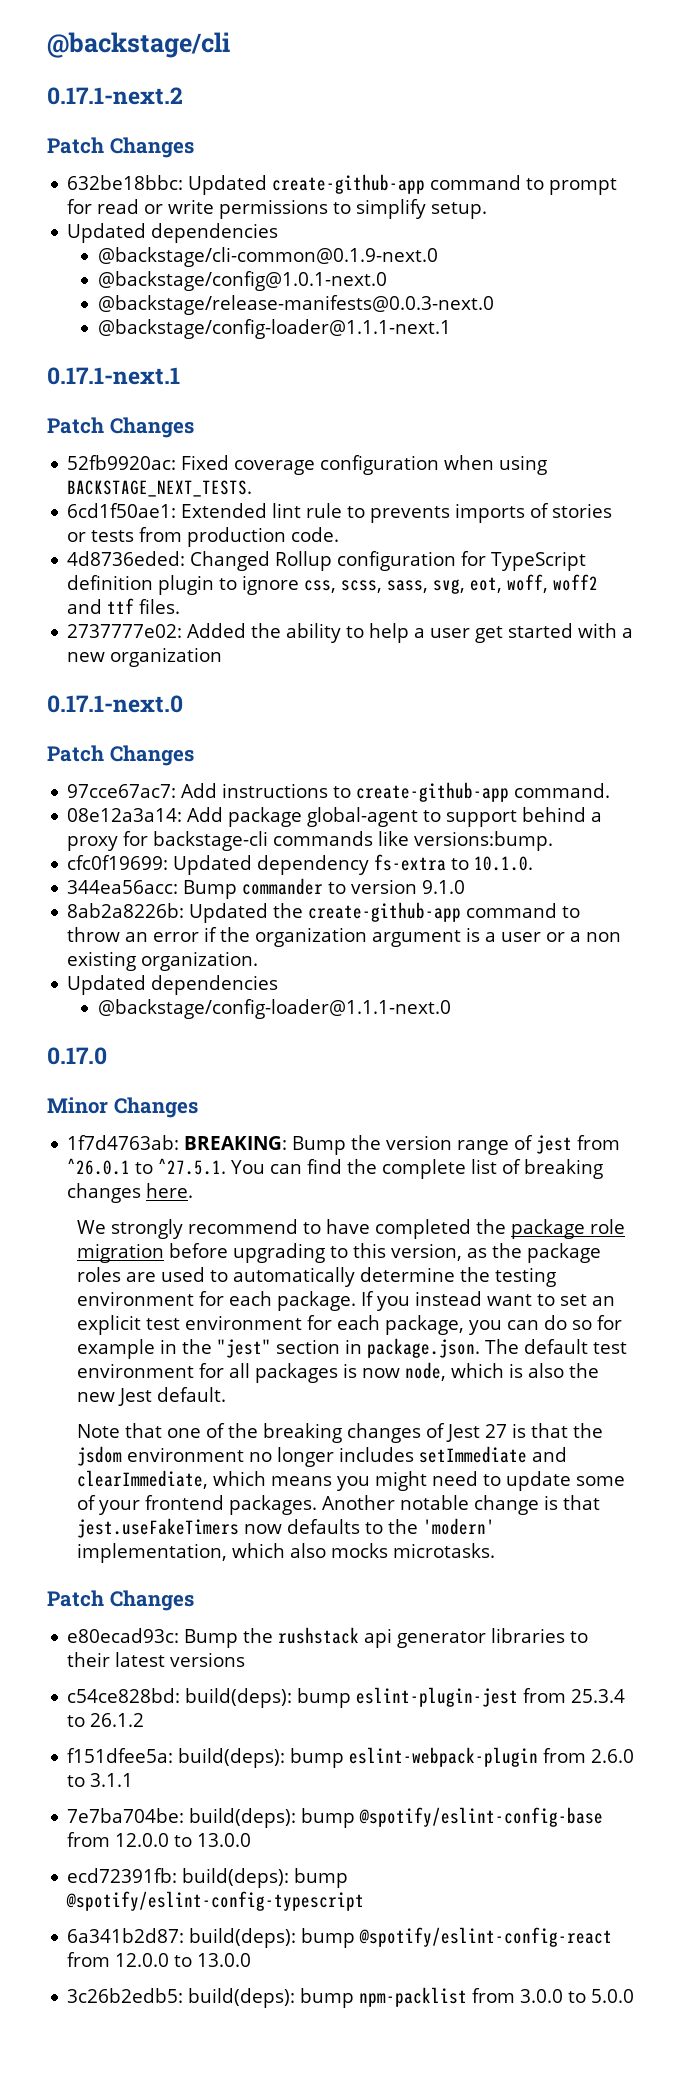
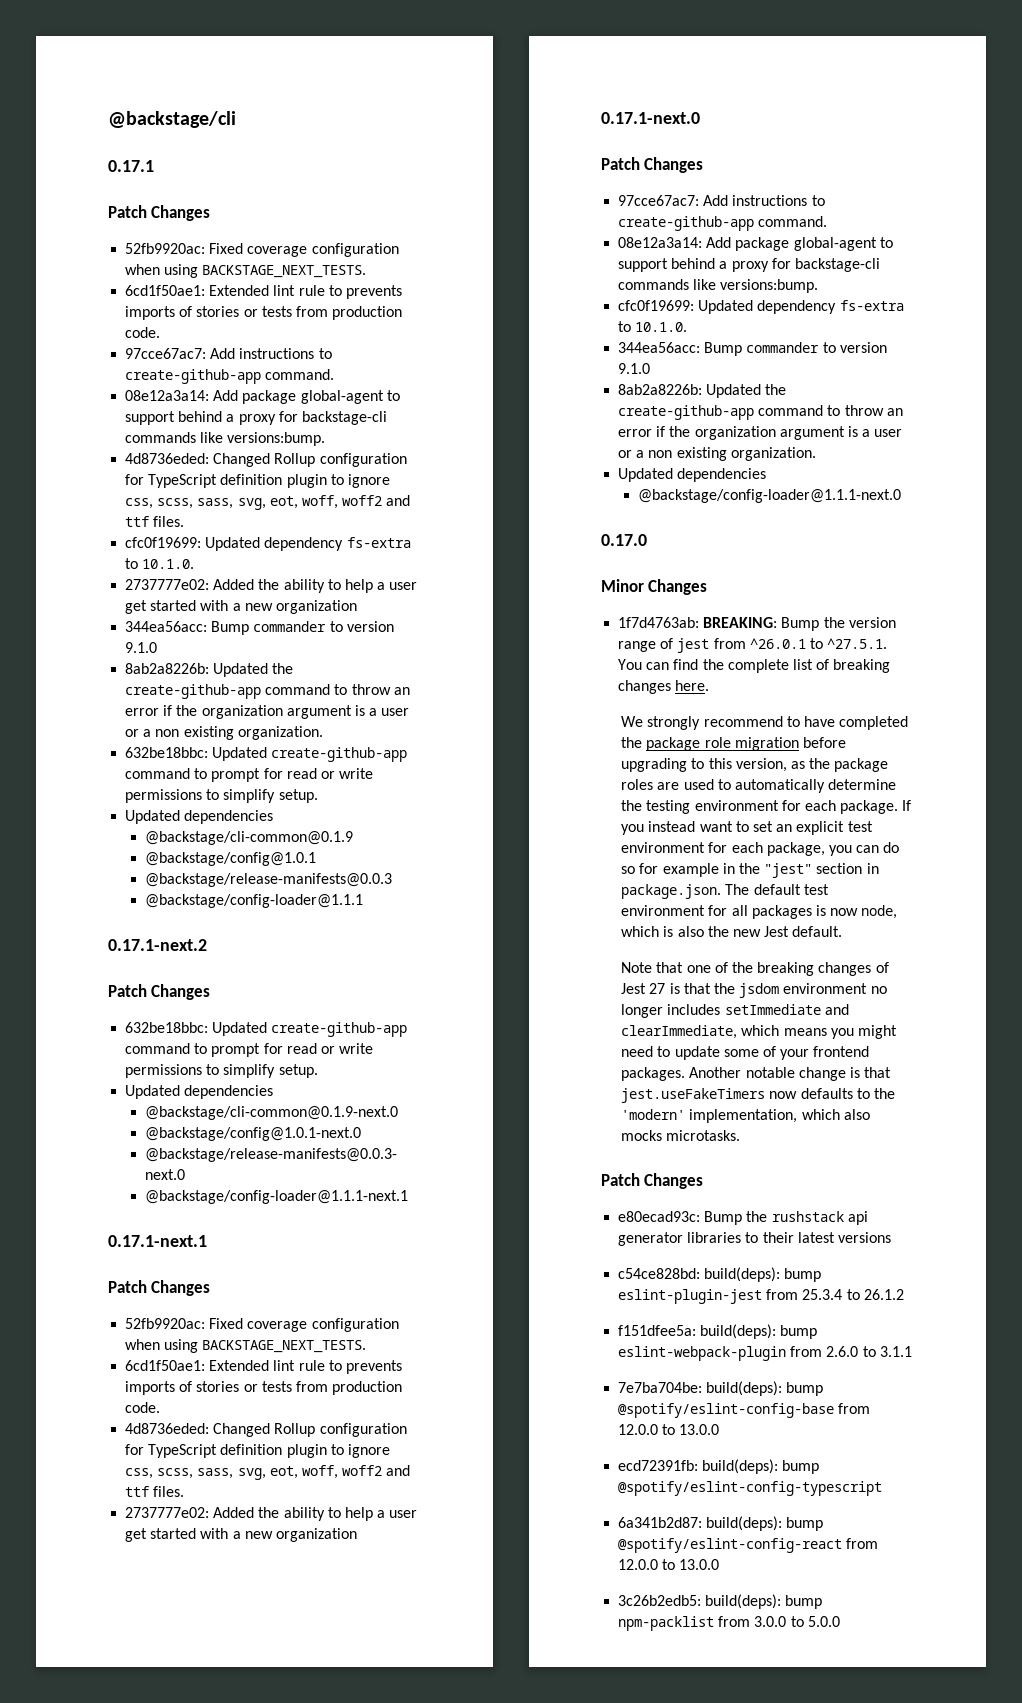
(230, 45) none -> [108,160,154,172] [108,205,211,221] [125,243,399,257] [125,264,367,278] [125,285,402,299] [125,306,403,320] [125,327,161,338] [125,348,332,359] [125,369,335,384] [125,390,400,404] [125,411,387,425] [125,432,326,446] [125,453,407,467] [125,474,390,488] [125,495,411,510] [125,516,185,527] [125,537,411,551] [125,558,195,569] [125,579,418,593] [125,600,357,614] [125,621,394,635] [125,642,158,653] [125,663,294,677] [125,684,410,699] [125,705,410,719] [125,726,323,740] [125,747,408,762] [125,768,374,782] [125,789,318,803] [125,810,274,824] [145,831,354,845] [145,852,317,866] [145,873,393,887] [145,894,364,908] // 0.17.1 // Patch Changes // 52fb9920ac: Fixed coverage configuration when using BACKSTAGE_NEXT_TESTS. // 6cd1f50ae1: Extended lint rule to prevents imports of stories or tests from production code. // 97cce67ac7: Add instructions to create-github-app command. // 08e12a3a14: Add package global-agent to support behind a proxy for backstage-cli commands like versions:bump. // 4d8736eded: Changed Rollup configuration for TypeScript definition plugin to ignore css, scss, sass, svg, eot, woff, woff2 and ttf files. // cfc0f19699: Updated dependency fs-extra to 10.1.0. // 2737777e02: Added the ability to help a user get started with a new organization // 344ea56acc: Bump commander to version 9.1.0 // 8ab2a8226b: Updated the create-github-app command to throw an error if the organization argument is a user or a non existing organization. // 632be18bbc: Updated create-github-app command to prompt for read or write permissions to simplify setup. // Updated dependencies // @backstage/cli-common@0.1.9 // @backstage/config@1.0.1 // @backstage/release-manifests@0.0.3 // @backstage/config-loader@1.1.1

